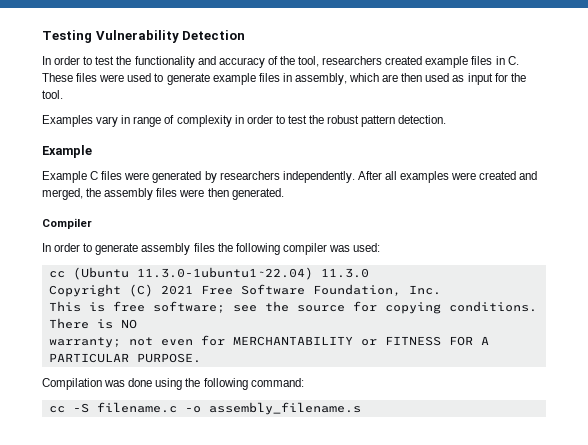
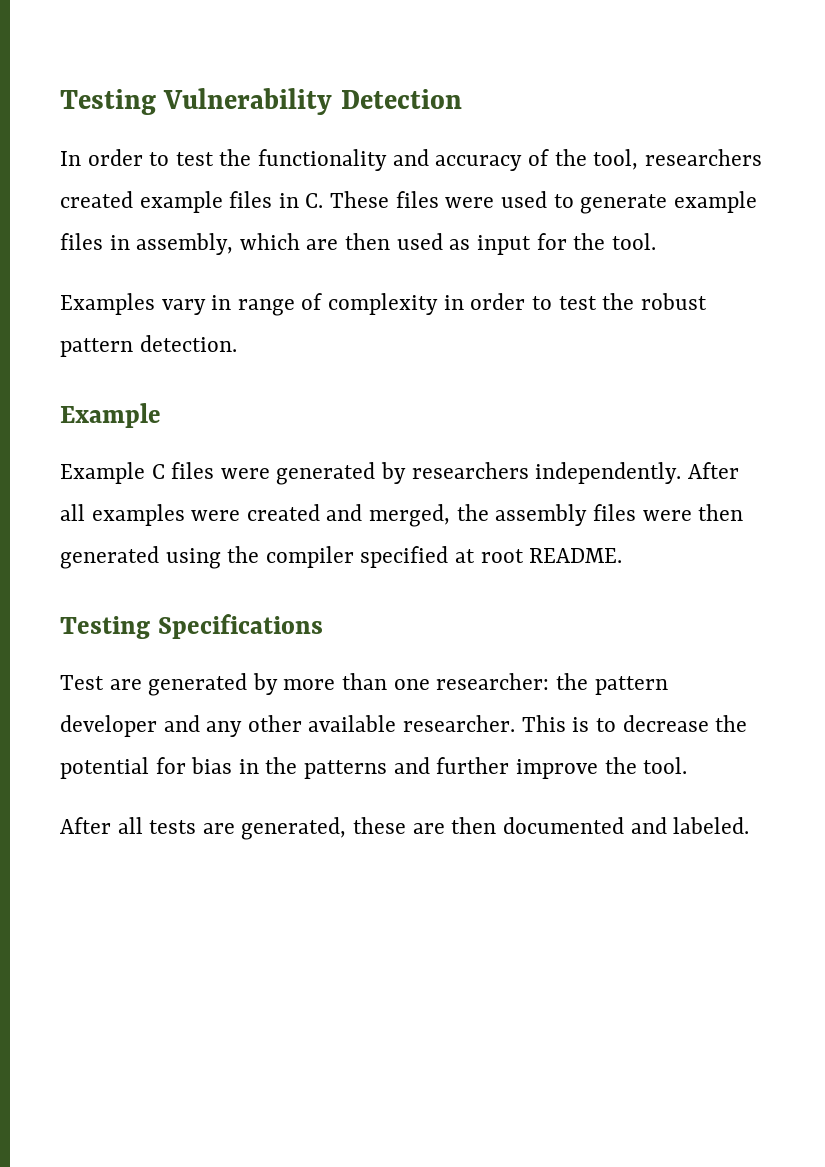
[231,188,284,200] [42,218,92,229] [42,243,381,255] [48,267,369,280] [48,284,441,297] [48,301,537,314] [48,318,137,329] [48,335,489,348] [48,353,201,363] [42,378,304,390] [48,402,361,415] generated. // Compiler // In order to generate assembly files the following compiler was used: // cc (Ubuntu 11.3.0-1ubuntu1~22.04) 11.3.0 // Copyright (C) 2021 Free Software Foundation, Inc. // This is free software; see the source for copying conditions. There is NO // warranty; not even for MERCHANTABILITY or FITNESS FOR A PARTICULAR PURPOSE. // Compilation was done using the following command: // cc -S filename.c -o assembly_filename.s -> [60,546,623,569] [60,614,323,639] [60,673,668,696] [60,715,748,737] [60,757,688,779] [60,817,750,840] generated using the compiler specified at root README. // Testing Specifications // Test are generated by more than one researcher: the pattern developer and any other available researcher. This is to decrease the potential for bias in the patterns and further improve the tool. // After all tests are generated, these are then documented and labeled.

